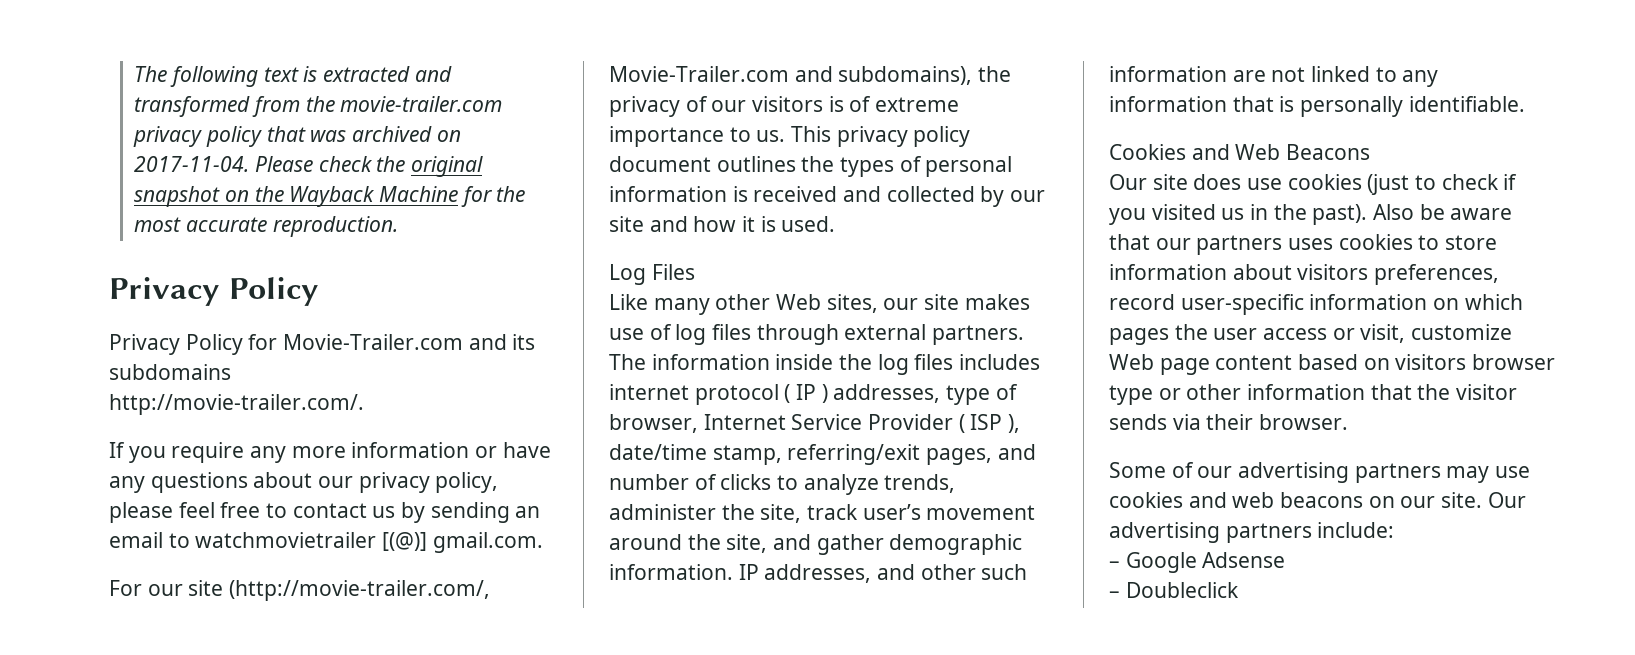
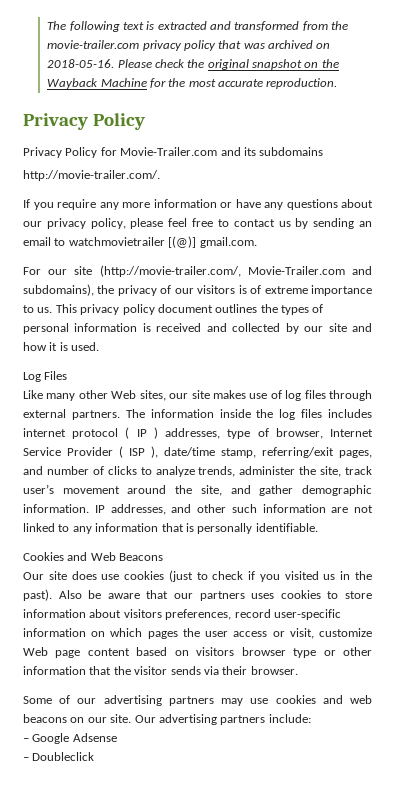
[134,156,250,172] 2017-11-04. -> [47,59,115,68] 2018-05-16.

